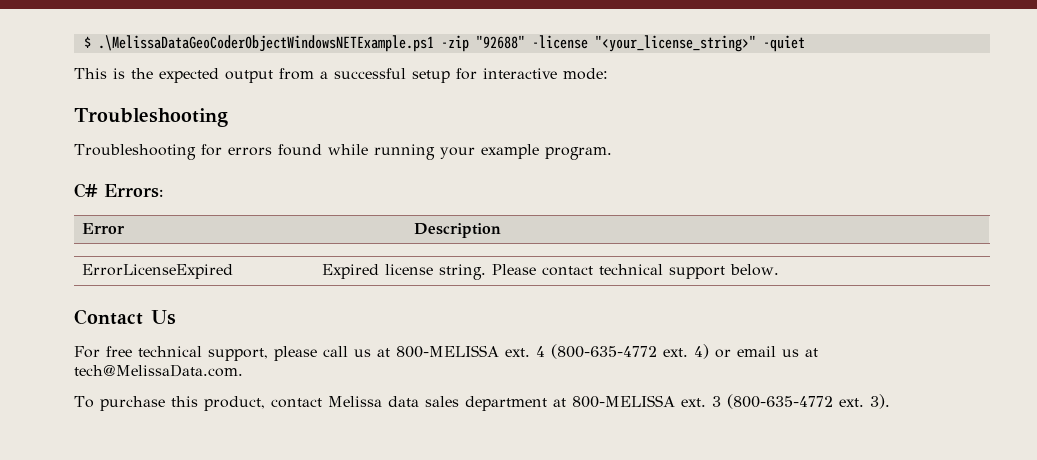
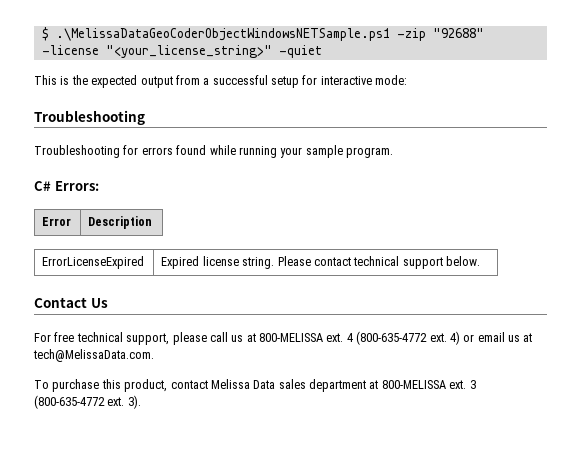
[97,35,434,52] .\MelissaDataGeoCoderObjectWindowsNETExample.ps1 -> [55,28,390,41] .\MelissaDataGeoCoderObjectWindowsNETSample.ps1
[480,144,539,159] example -> [305,145,343,158] sample
[387,396,419,407] data -> [253,380,276,389] Data

